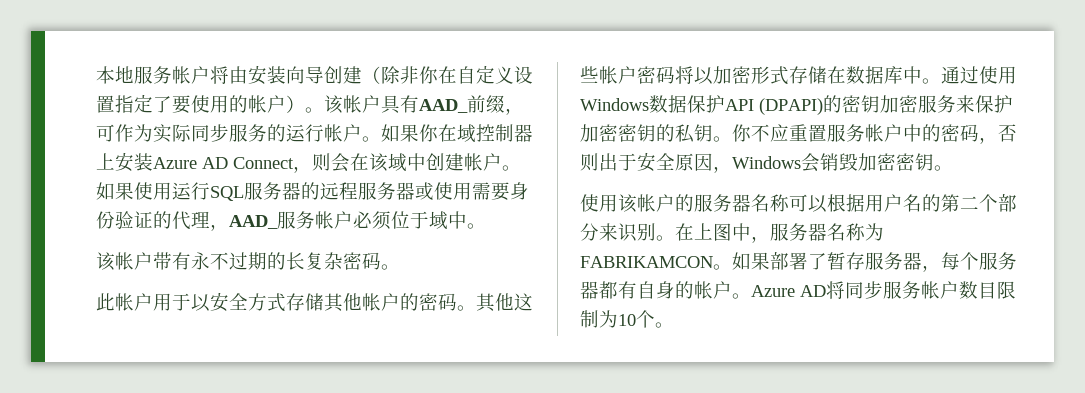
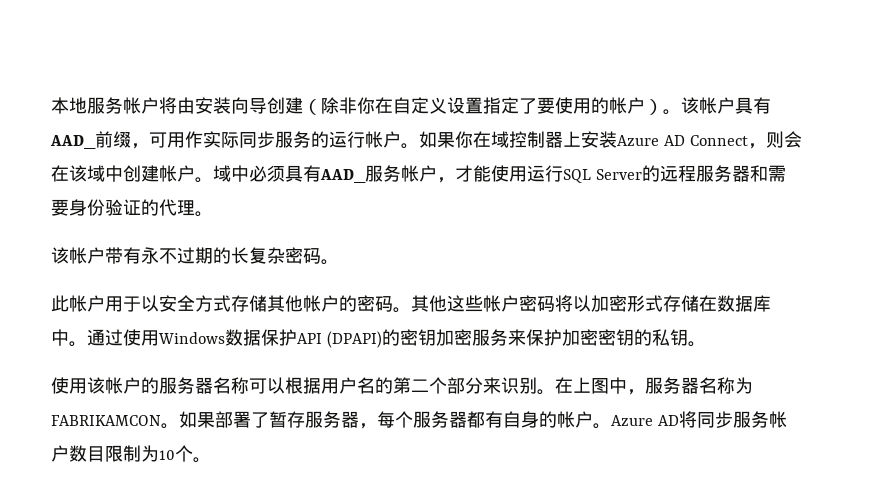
[115,124,153,142] 作为 -> [167,131,203,148] 用作
[96,182,134,200] 如果 -> [213,165,491,183] 域中必须具有AAD_服务帐户，才能
[244,182,301,200] 服务器 -> [595,169,642,180] Server
[415,182,472,200] 或使用 -> [749,165,768,182] 和
[210,211,467,231] ，AAD_服务帐户必须位于域中 -> (195, 208) none
[732,124,1017,144] [580,152,953,173] 你不应重置服务帐户中的密码，否则出于安全原因，Windows会销毁加密密钥。 -> (706, 344) none

